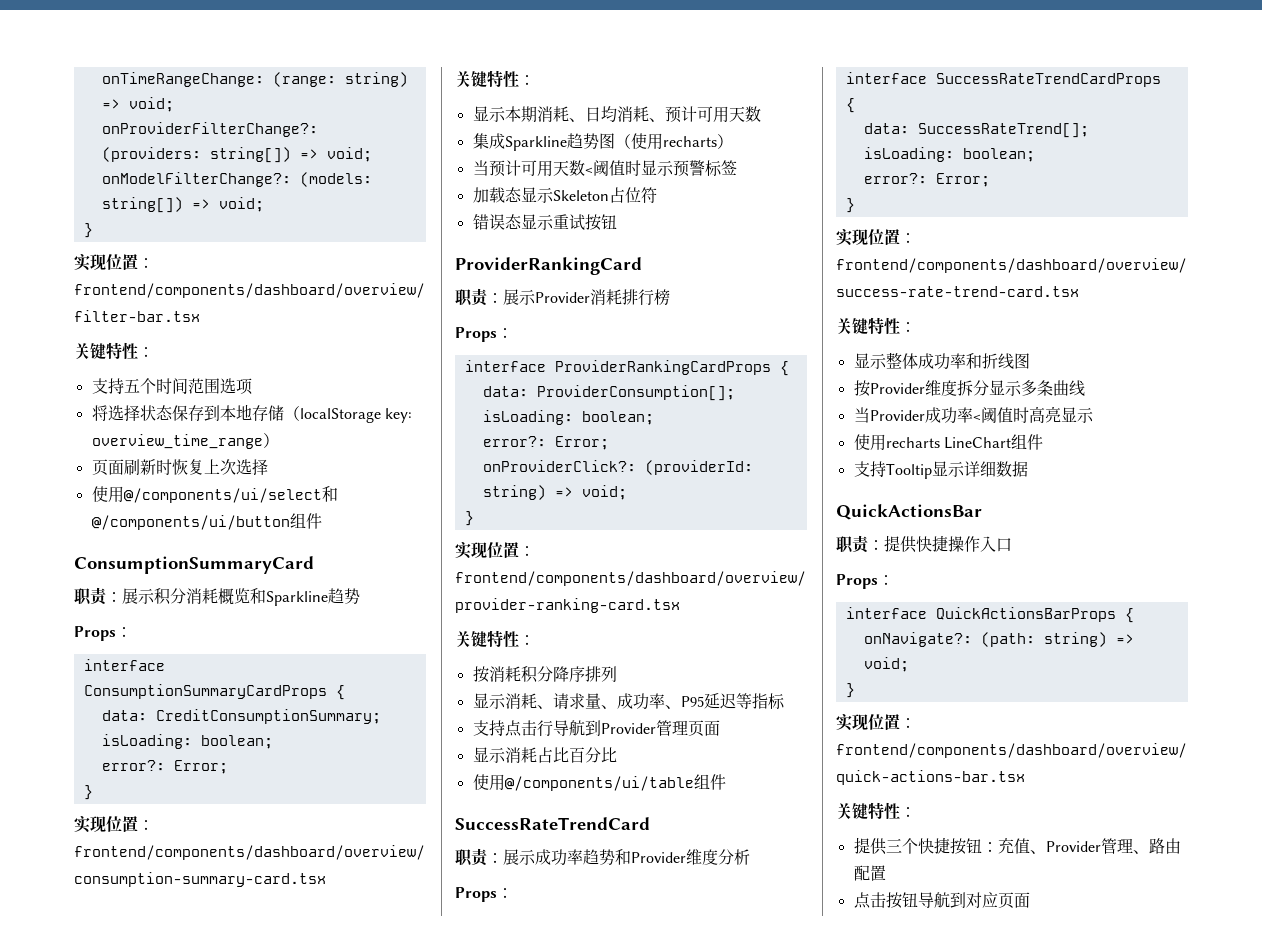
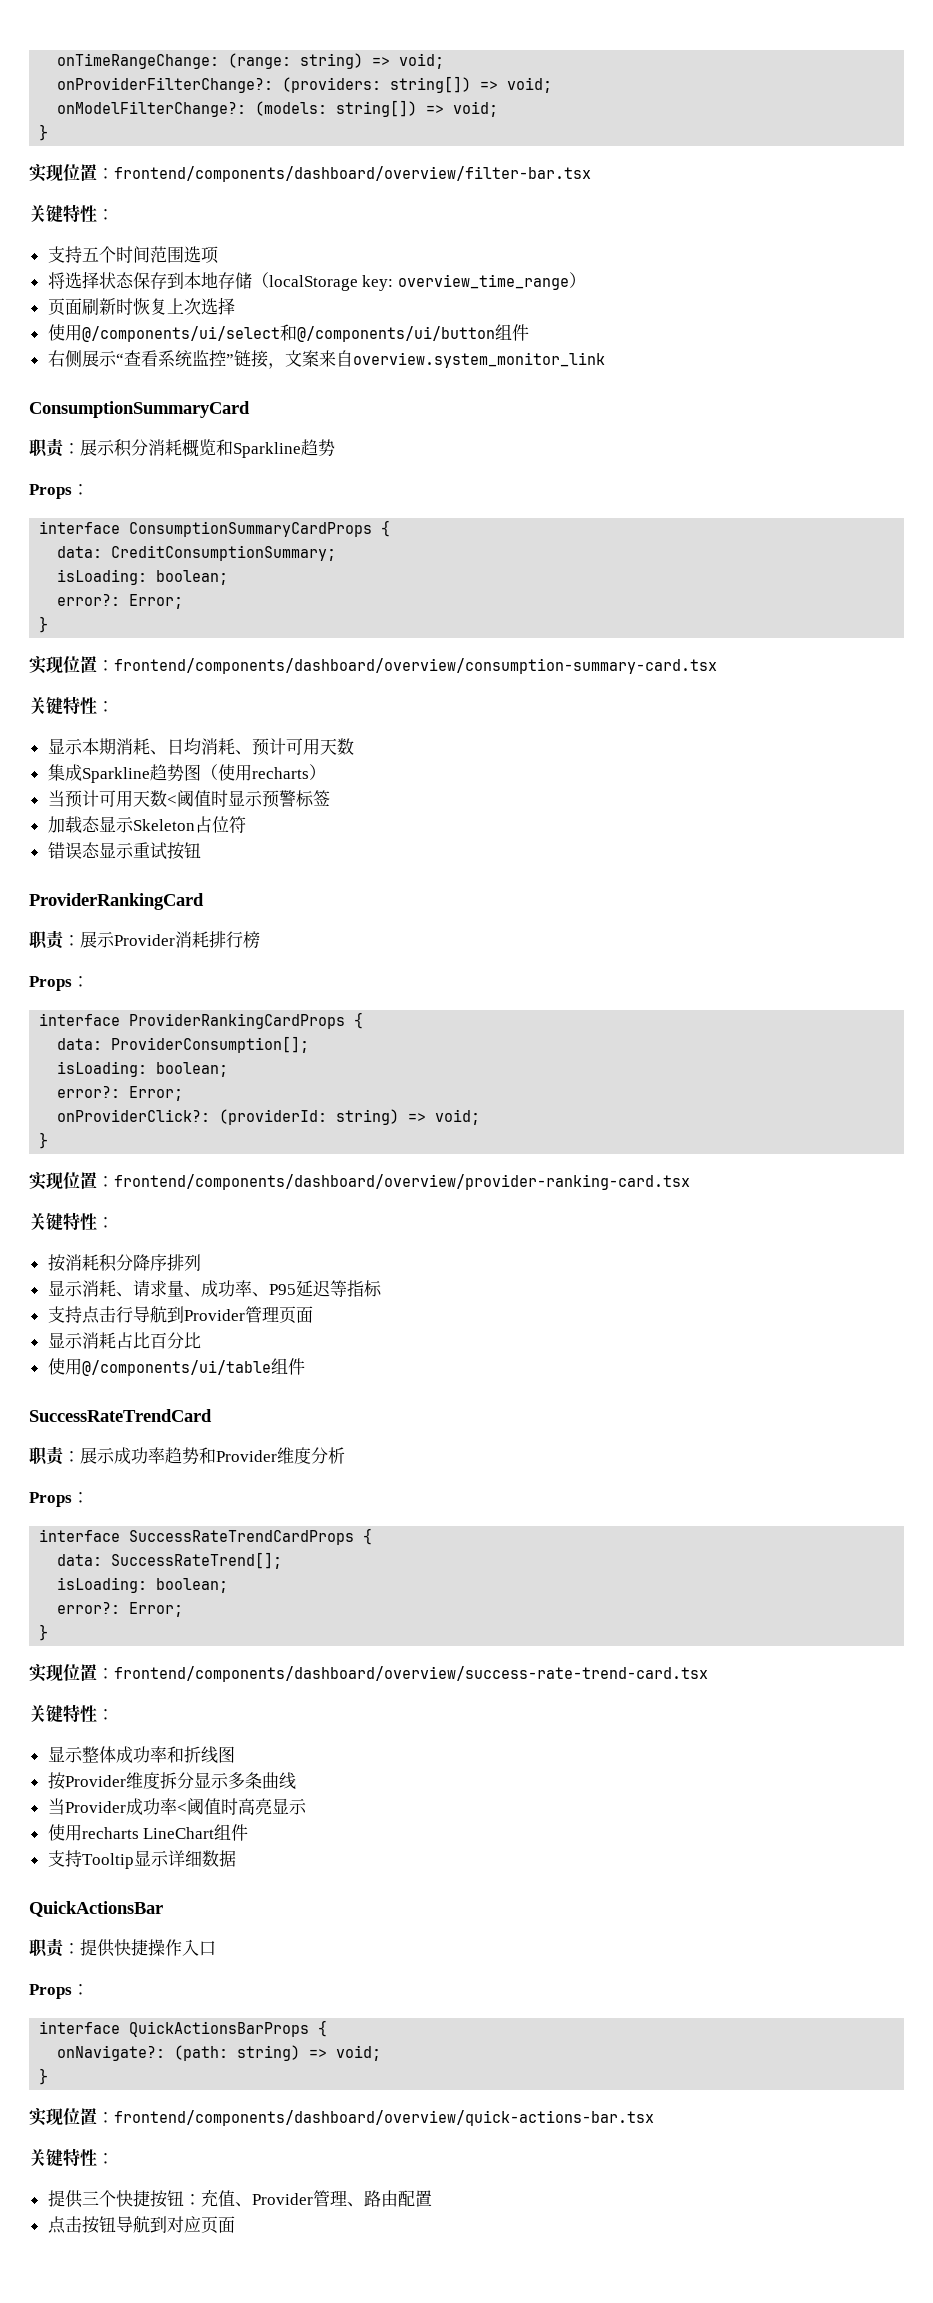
(322, 521) none -> [47,350,605,369] // 右侧展示“查看系统监控”链接，文案来自overview.system_monitor_link

